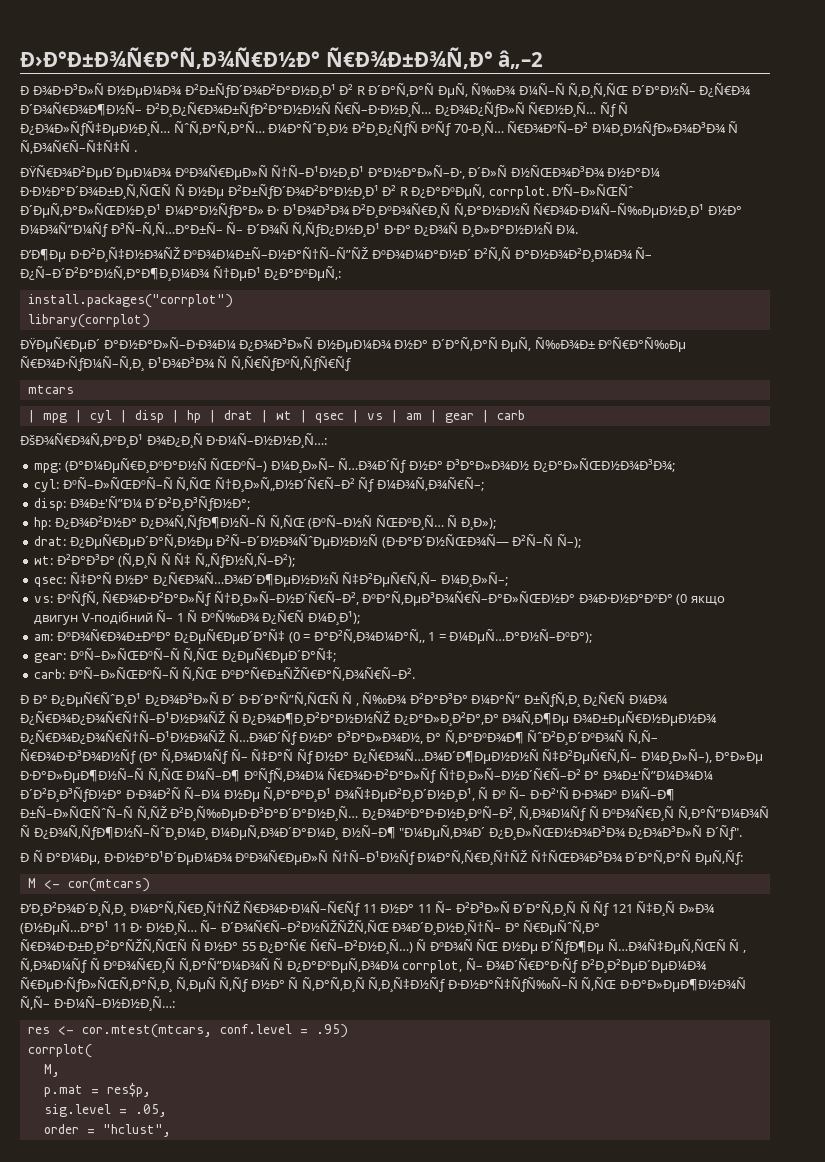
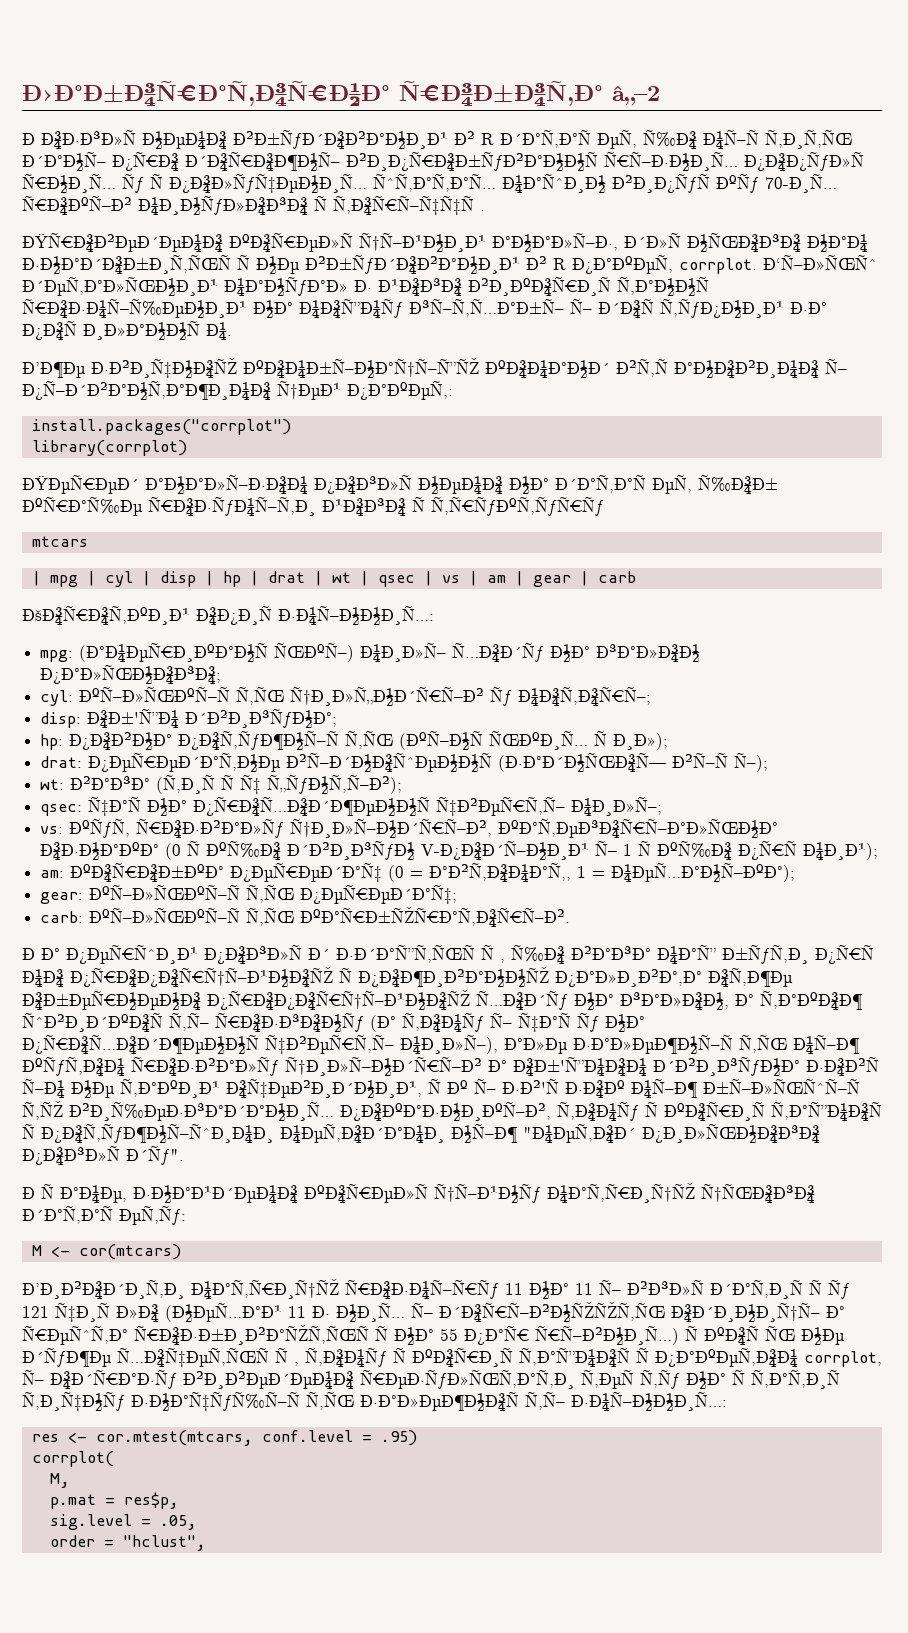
[690,596,725,606] [34,611,153,625] якщо двигун V-подібний -> [187,840,590,860] Ñ ÐºÑ‰Ð¾ Ð´Ð²Ð¸Ð³ÑƒÐ½ V-Ð¿Ð¾Ð´Ñ–Ð½Ð¸Ð¹

